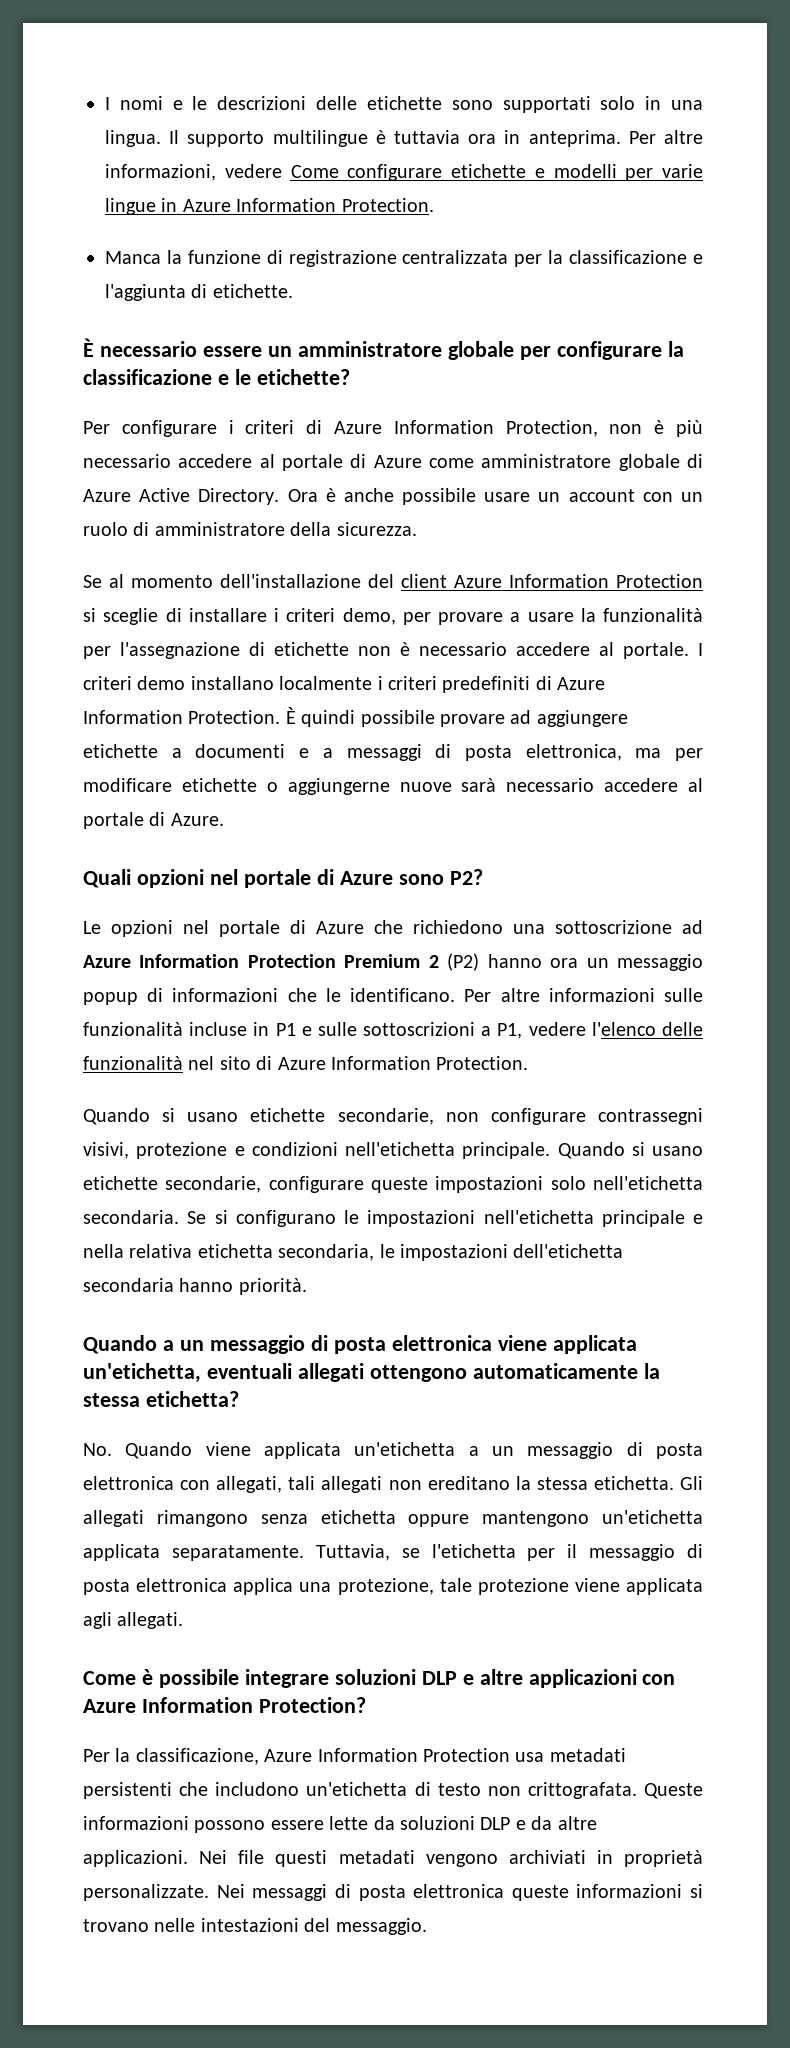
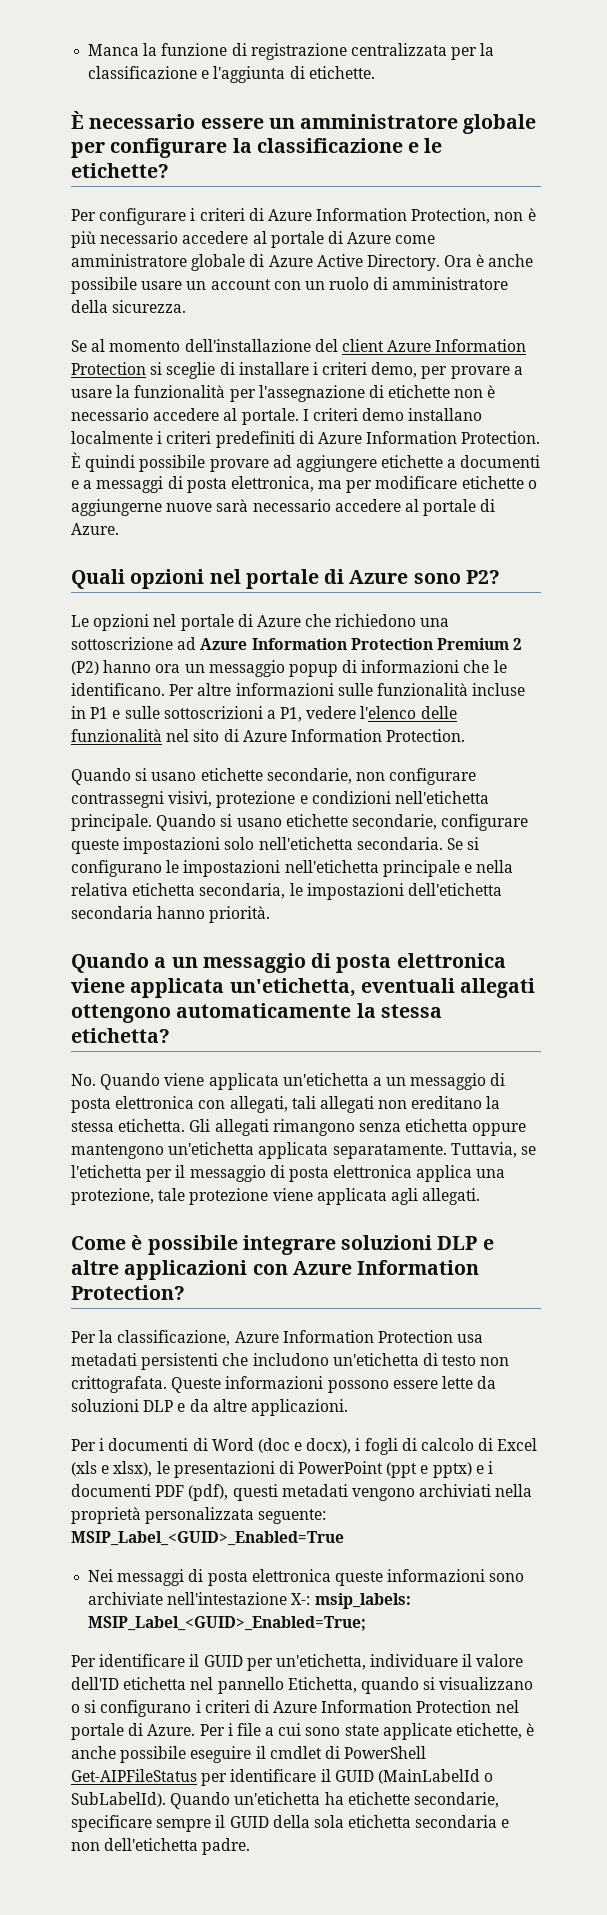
[105,96,704,113] [105,130,703,147] [105,164,703,181] [105,198,434,215] I nomi e le descrizioni delle etichette sono supportati solo in una lingua. Il supporto multilingue è tuttavia ora in anteprima. Per altre informazioni, vedere Come configurare etichette e modelli per varie lingue in Azure Information Protection. // -> (88, 50) none
[199,1850,703,1867] [83,1884,209,1901] Nei file questi metadati vengono archiviati in proprietà personalizzate. -> [71,1438,538,1455] [71,1461,494,1478] [71,1484,533,1501] [71,1507,327,1524] [71,1531,344,1546] // Per i documenti di Word (doc e docx), i fogli di calcolo di Excel (xls e xlsx), le presentazioni di PowerPoint (ppt e pptx) e i documenti PDF (pdf), questi metadati vengono archiviati nella proprietà personalizzata seguente: MSIP_Label_<GUID>_Enabled=True //
[690,1884,703,1898] [83,1918,427,1935] si trovano nelle intestazioni del messaggio. -> [489,1573,525,1582] [88,1592,411,1609] [88,1616,367,1631] [71,1654,524,1671] [71,1677,534,1694] [71,1700,519,1717] [71,1723,535,1740] [71,1746,427,1763] [71,1769,494,1786] [71,1792,499,1809] [71,1815,510,1832] [71,1838,251,1855] sono archiviate nell'intestazione X-: msip_labels: MSIP_Label_<GUID>_Enabled=True; // Per identificare il GUID per un'etichetta, individuare il valore dell'ID etichetta nel pannello Etichetta, quando si visualizzano o si configurano i criteri di Azure Information Protection nel portale di Azure. Per i file a cui sono state applicate etichette, è anche possibile eseguire il cmdlet di PowerShell Get-AIPFileStatus per identificare il GUID (MainLabelId o SubLabelId). Quando un'etichetta ha etichette secondarie, specificare sempre il GUID della sola etichetta secondaria e non dell'etichetta padre.

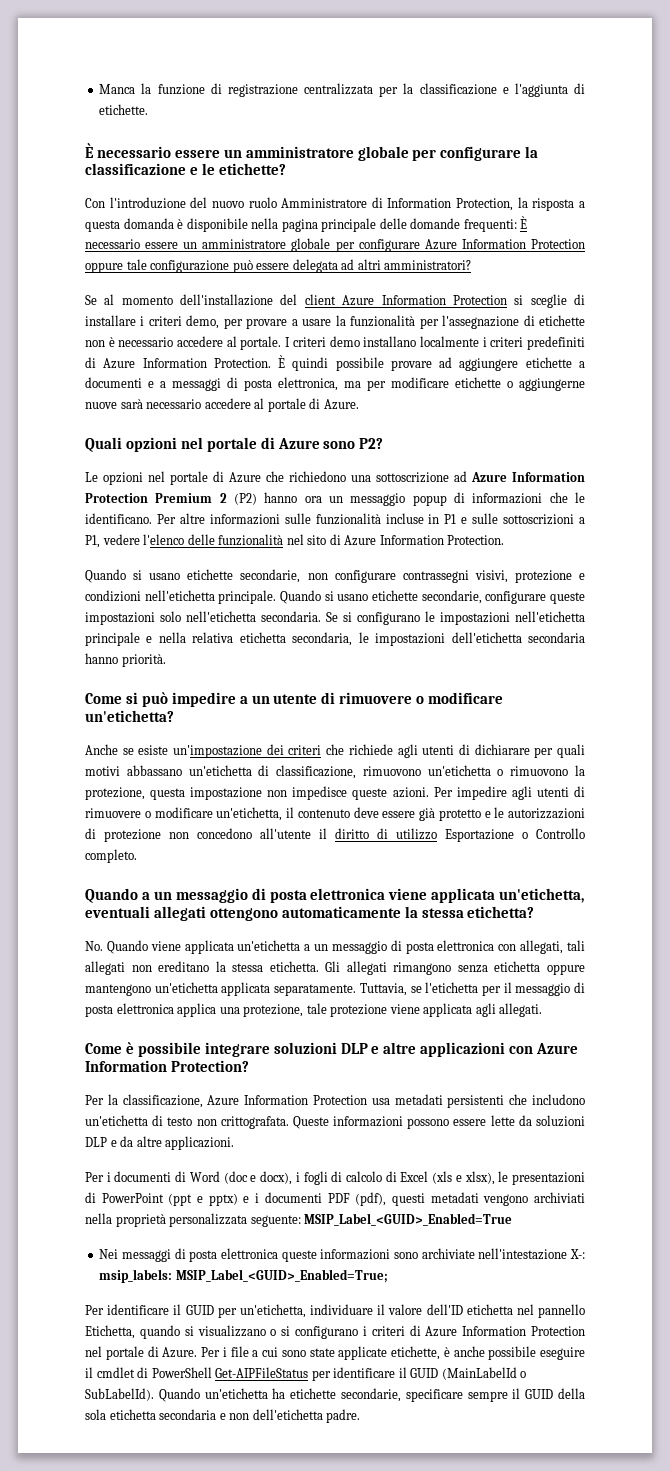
[71,208,536,225] [71,231,436,248] [71,254,534,271] [71,277,509,294] [71,300,187,313] Per configurare i criteri di Azure Information Protection, non è più necessario accedere al portale di Azure come amministratore globale di Azure Active Directory. Ora è anche possibile usare un account con un ruolo di amministratore della sicurezza. -> [85,197,585,211] [85,216,528,232] [85,238,585,252] [85,259,472,273] Con l'introduzione del nuovo ruolo Amministratore di Information Protection, la risposta a questa domanda è disponibile nella pagina principale delle domande frequenti: È necessario essere un amministratore globale per configurare Azure Information Protection oppure tale configurazione può essere delegata ad altri amministratori?
(271, 914) none -> [85,692,504,707] [85,710,174,722] [85,744,585,758] [85,765,585,779] [85,786,585,800] [85,807,585,821] [85,828,585,842] [85,849,137,863] // Come si può impedire a un utente di rimuovere o modificare un'etichetta? // Anche se esiste un'impostazione dei criteri che richiede agli utenti di dichiarare per quali motivi abbassano un'etichetta di classificazione, rimuovono un'etichetta o rimuovono la protezione, questa impostazione non impedisce queste azioni. Per impedire agli utenti di rimuovere o modificare un'etichetta, il contenuto deve essere già protetto e le autorizzazioni di protezione non concedono all'utente il diritto di utilizzo Esportazione o Controllo completo.

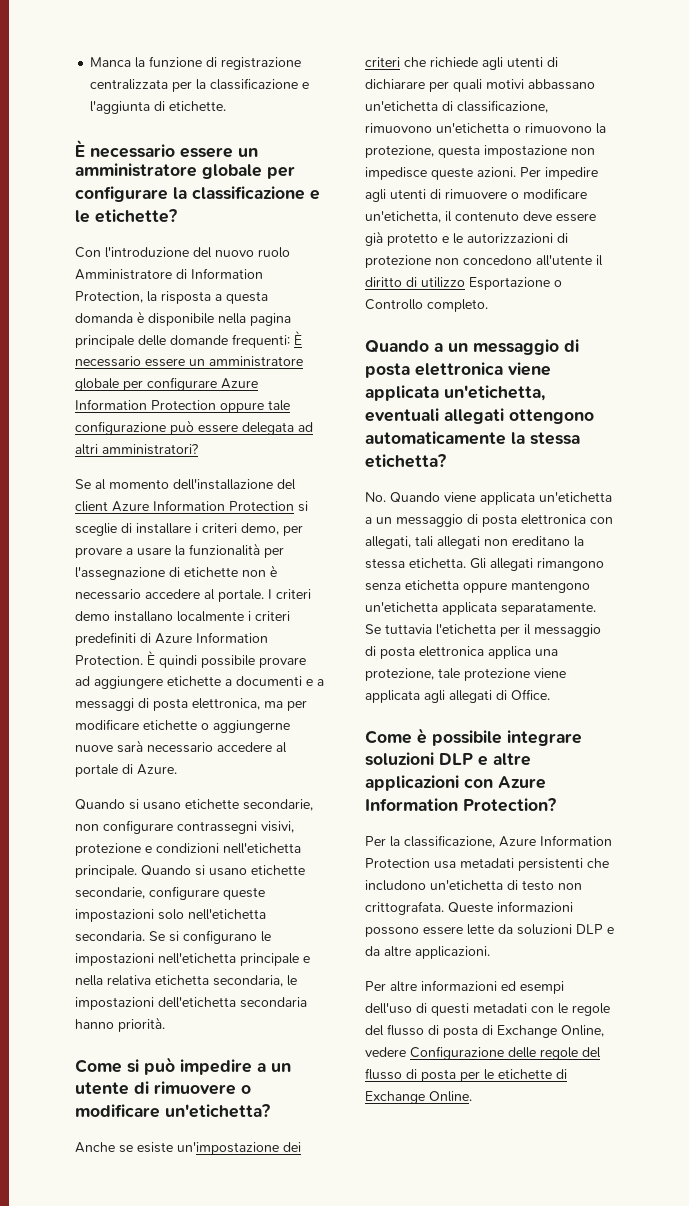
[85,437,384,452] [85,471,585,485] [85,492,585,506] [85,513,586,525] [85,534,505,548] // Quali opzioni nel portale di Azure sono P2? // Le opzioni nel portale di Azure che richiedono una sottoscrizione ad Azure Information Protection Premium 2 (P2) hanno ora un messaggio popup di informazioni che le identificano. Per altre informazioni sulle funzionalità incluse in P1 e sulle sottoscrizioni a P1, vedere l'elenco delle funzionalità nel sito di Azure Information Protection. -> (177, 769) none
[359,983,422,996] Tuttavia, se -> [365,624,432,634] Se tuttavia
[499,1003,543,1017] allegati. -> [449,689,550,703] allegati di Office.
[106,1171,586,1185] [85,1192,585,1206] [85,1213,513,1227] [99,1248,585,1262] [99,1269,388,1283] [85,1304,586,1318] [85,1325,585,1339] [85,1346,585,1360] [85,1367,527,1381] [85,1388,585,1402] [85,1409,361,1423] i documenti di Word (doc e docx), i fogli di calcolo di Excel (xls e xlsx), le presentazioni di PowerPoint (ppt e pptx) e i documenti PDF (pdf), questi metadati vengono archiviati nella proprietà personalizzata seguente: MSIP_Label_<GUID>_Enabled=True // Nei messaggi di posta elettronica queste informazioni sono archiviate nell'intestazione X-: msip_labels: MSIP_Label_<GUID>_Enabled=True; // Per identificare il GUID per un'etichetta, individuare il valore dell'ID etichetta nel pannello Etichetta, quando si visualizzano o si configurano i criteri di Azure Information Protection nel portale di Azure. Per i file a cui sono state applicate etichette, è anche possibile eseguire il cmdlet di PowerShell Get-AIPFileStatus per identificare il GUID (MainLabelId o SubLabelId). Quando un'etichetta ha etichette secondarie, specificare sempre il GUID della sola etichetta secondaria e non dell'etichetta padre. -> [390,980,564,994] [365,1003,610,1016] [365,1024,604,1038] [365,1046,601,1060] [365,1068,567,1082] [365,1091,472,1104] altre informazioni ed esempi dell'uso di questi metadati con le regole del flusso di posta di Exchange Online, vedere Configurazione delle regole del flusso di posta per le etichette di Exchange Online.

